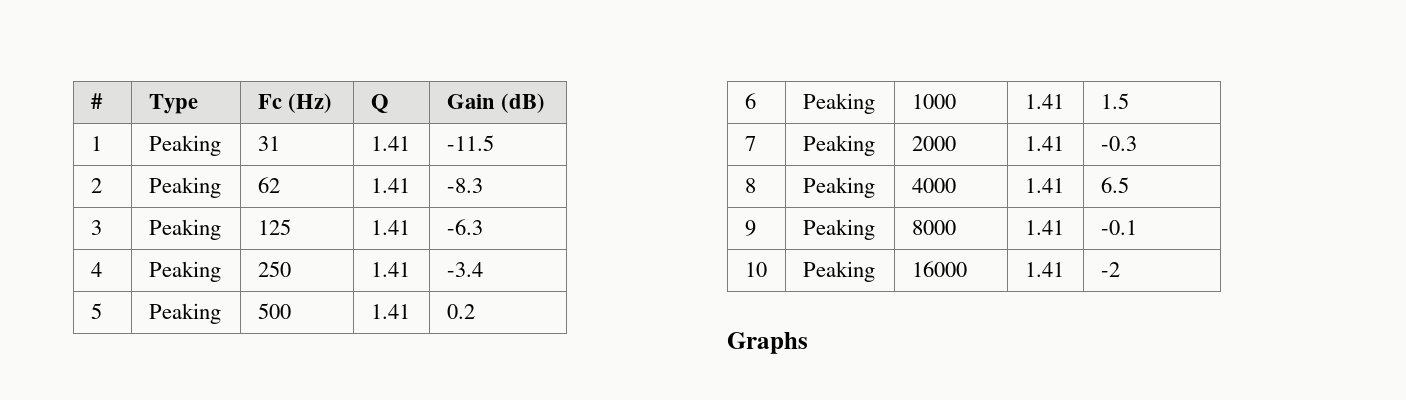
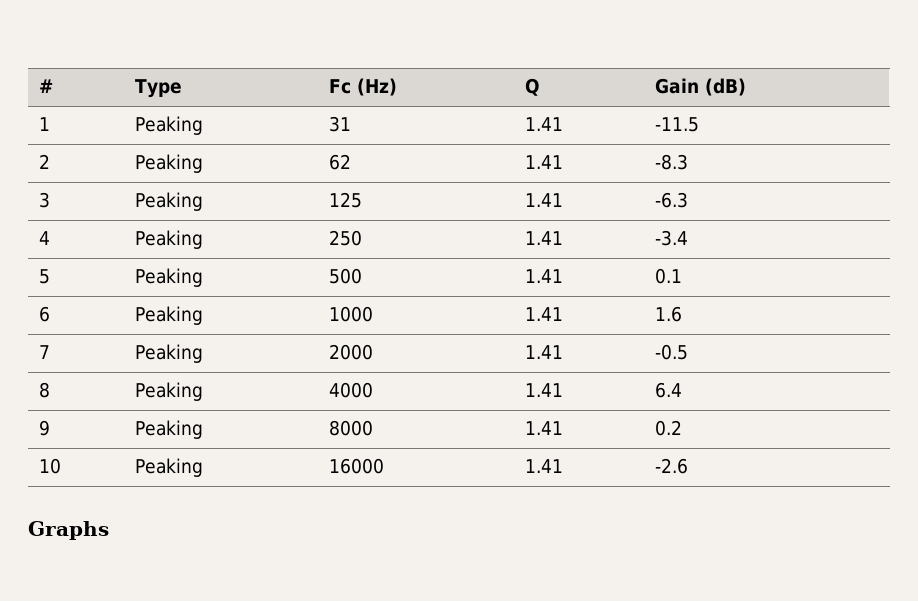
[446,304,475,319] 0.2 -> [655,268,683,284] 0.1
[1100,93,1129,109] 1.5 -> [655,306,683,322] 1.6
[1100,136,1137,151] -0.3 -> [655,344,689,360] -0.5
[1100,177,1129,193] 6.5 -> [655,382,683,398] 6.4
[1100,220,1137,235] -0.1 -> [655,420,683,436] 0.2
[1100,262,1120,277] -2 -> [655,458,689,474] -2.6

